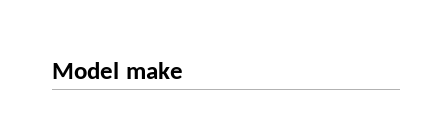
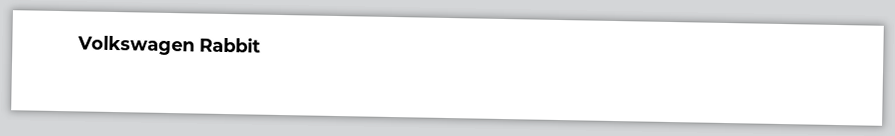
[52,62,183,79] Model make -> [77,35,261,56] Volkswagen Rabbit

